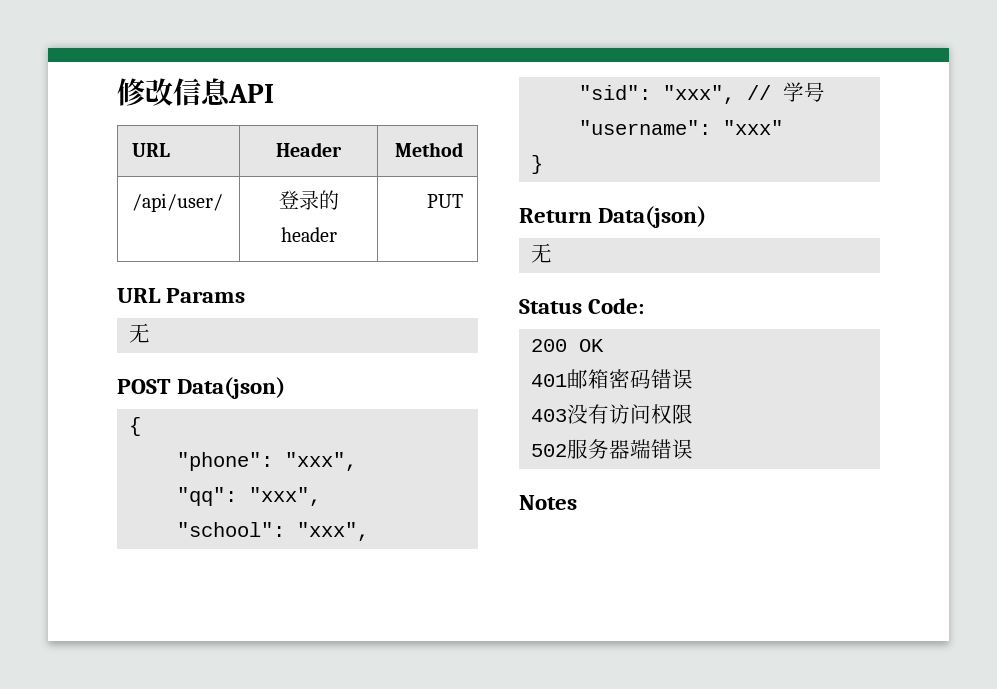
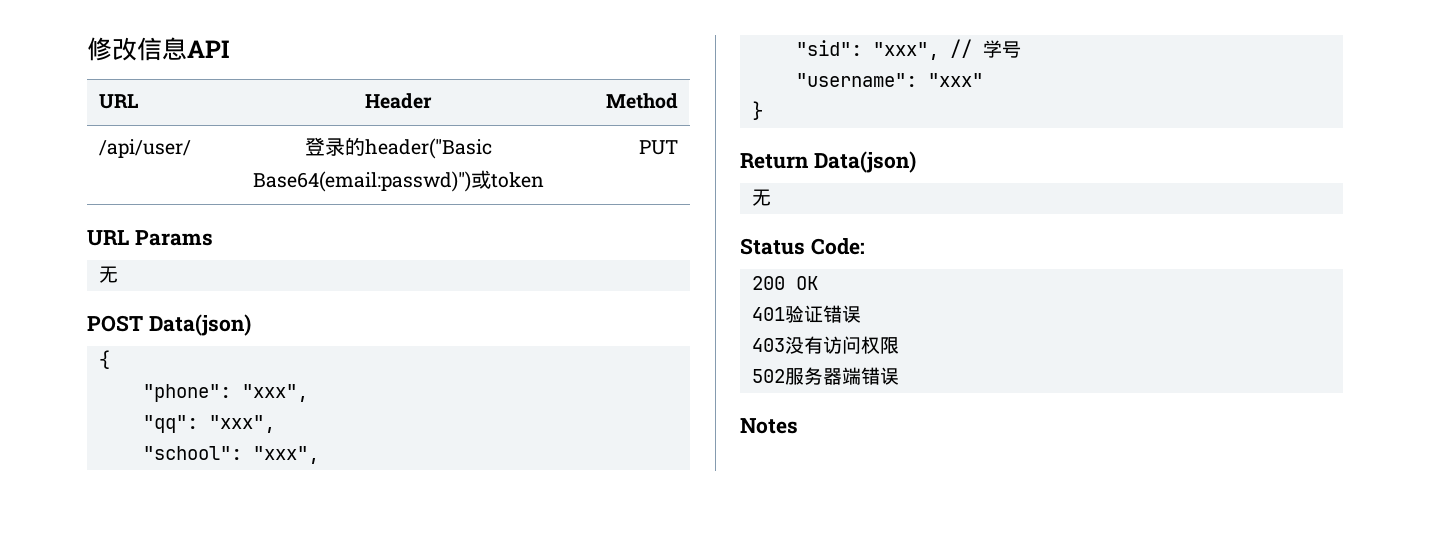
[280,227,337,242] header -> [364,138,492,159] [252,170,544,192] header("Basic Base64(email:passwd)")或token
[567,369,651,389] 邮箱密码 -> [784,305,823,323] 验证

